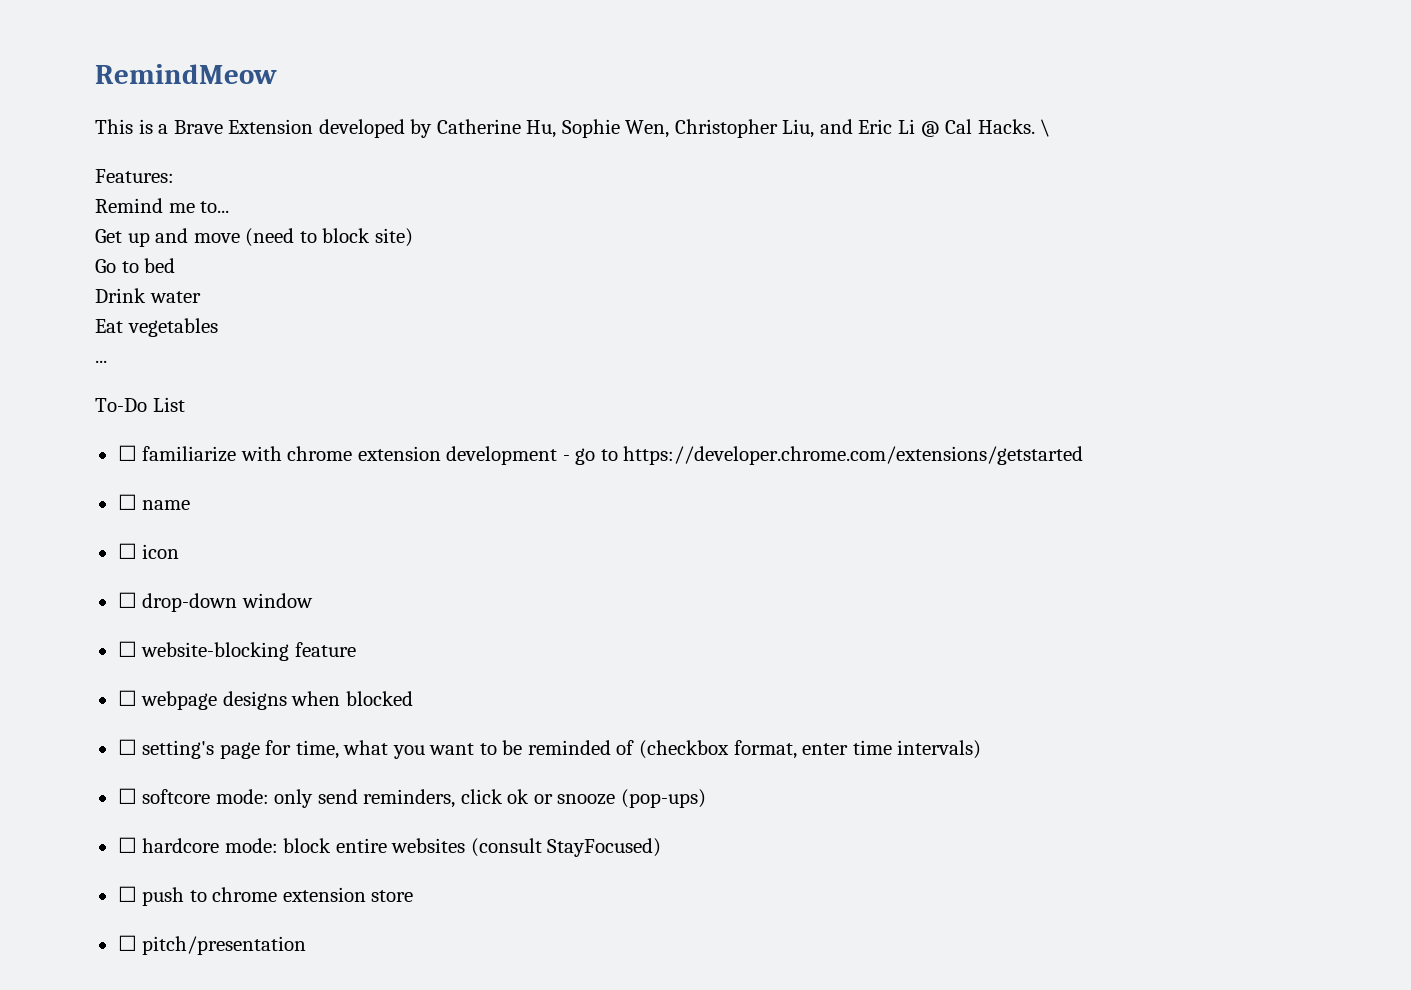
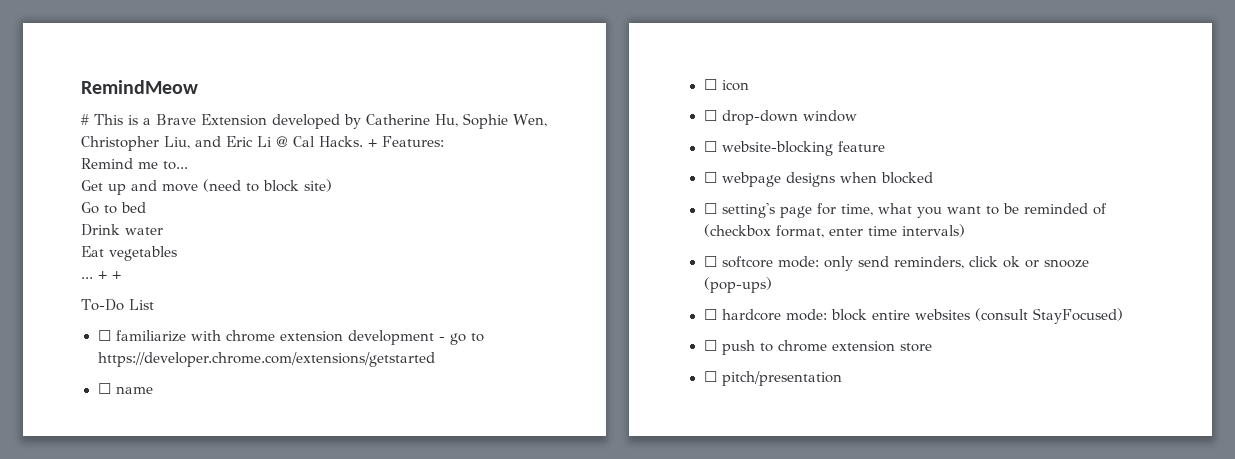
(277, 74) none -> [81,114,89,125] #
[1040,119,1051,137] \ // -> [368,139,377,147] +
(107, 361) none -> [98,271,121,279] + +

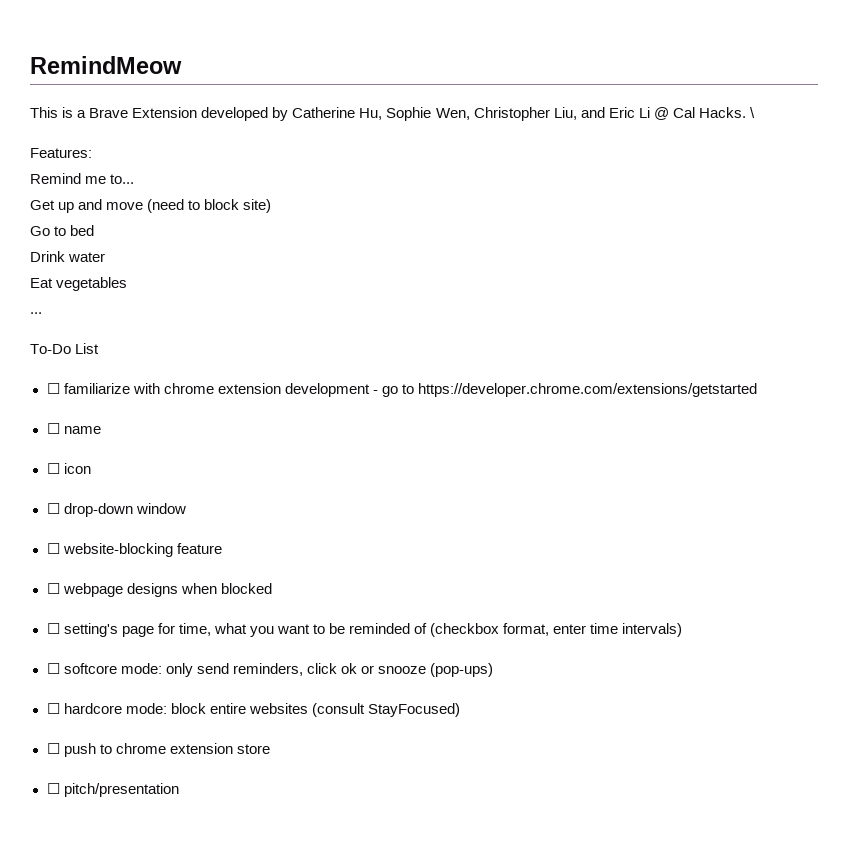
[81,114,89,125] # -> (182, 65) none
[368,139,377,147] + -> [749,107,755,118] \ //
[98,271,121,279] + + -> (42, 313) none

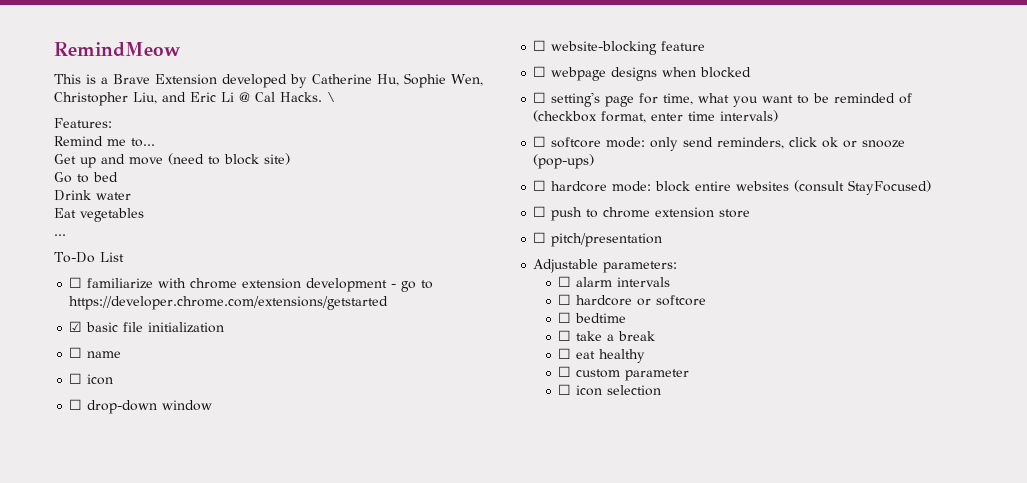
(757, 390) none -> [69,321,225,333] // ☑ basic file initialization
(179, 790) none -> [533,259,678,273] [558,276,671,287] [558,294,707,306] [558,312,627,323] [558,330,656,341] [558,348,646,363] [558,366,690,381] [558,384,662,396] // Adjustable parameters: // ☐ alarm intervals // ☐ hardcore or softcore // ☐ bedtime // ☐ take a break // ☐ eat healthy // ☐ custom parameter // ☐ icon selection

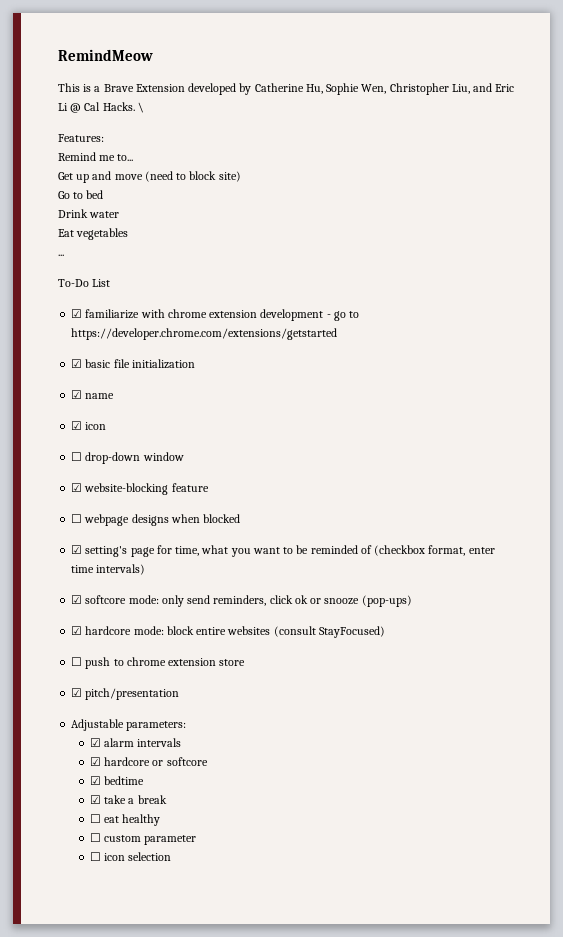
[69,277,83,288] ☐ -> [71,309,83,318] ☑
[69,347,83,358] ☐ -> [71,390,83,399] ☑
[69,373,83,384] ☐ -> [71,421,83,430] ☑
[533,40,547,51] ☐ -> [71,483,83,492] ☑
[533,92,547,103] ☐ -> [71,545,83,554] ☑
[533,136,547,147] ☐ -> [71,595,83,604] ☑
[533,180,547,191] ☐ -> [71,626,83,635] ☑
[533,232,547,243] ☐ -> [71,688,83,697] ☑
[558,276,572,287] ☐ -> [89,738,101,747] ☑
[558,294,572,305] ☐ -> [89,757,101,766] ☑
[558,312,572,323] ☐ -> [89,776,101,785] ☑
[558,330,572,341] ☐ -> [89,795,101,804] ☑

